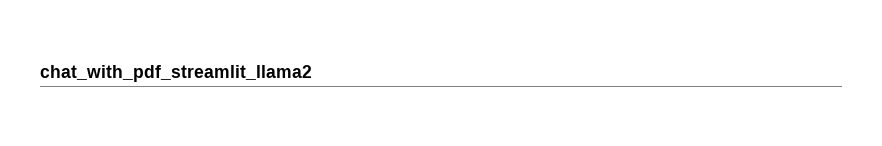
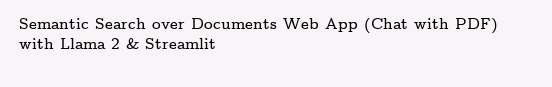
[40,65,312,82] chat_with_pdf_streamlit_llama2 -> [19,18,498,34] [19,38,216,49] Semantic Search over Documents Web App (Chat with PDF) with Llama 2 & Streamlit

